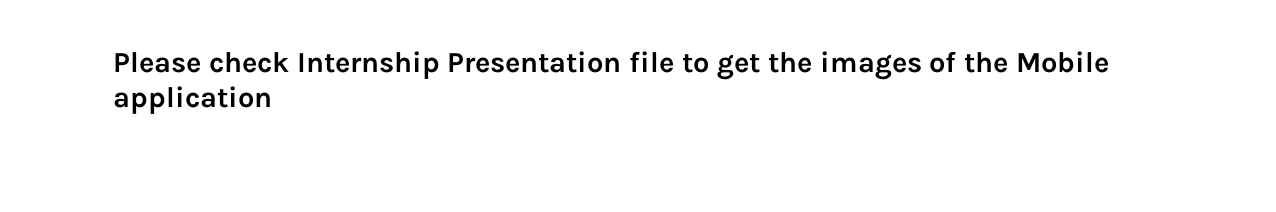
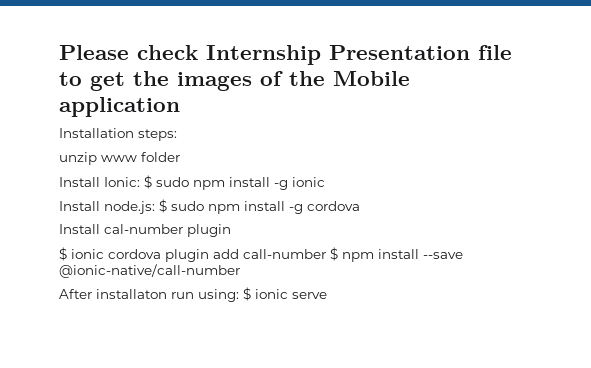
(272, 100) none -> [59,128,177,141] [59,152,180,165] [59,175,325,190] [59,199,360,214] [59,224,231,237] [59,247,463,262] [59,264,240,278] [59,287,327,302] // Installation steps: // unzip www folder // Install Ionic: $ sudo npm install -g ionic // Install node.js: $ sudo npm install -g cordova // Install cal-number plugin // $ ionic cordova plugin add call-number $ npm install --save @ionic-native/call-number // After installaton run using: $ ionic serve

